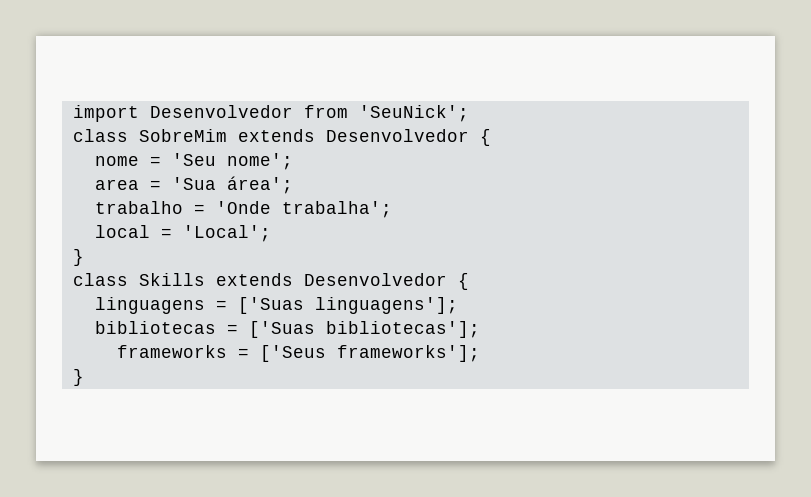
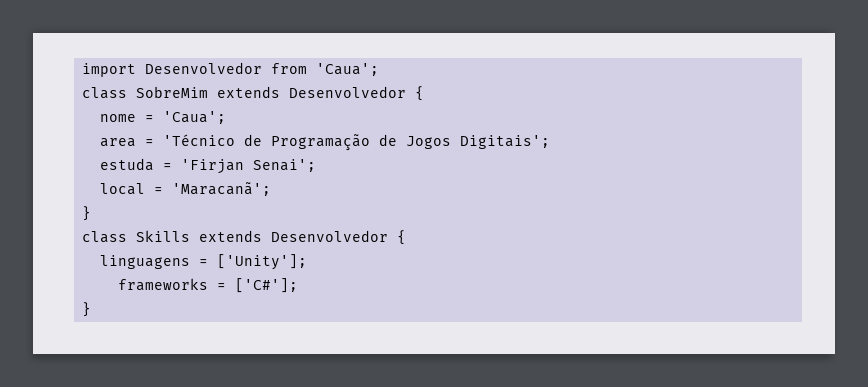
[358,105,469,122] 'SeuNick'; -> [316,63,380,76] 'Caua';
[171,153,293,170] 'Seu nome'; -> [163,111,227,124] 'Caua';
[171,176,293,194] [94,201,392,218] 'Sua área'; // trabalho = 'Onde trabalha'; -> [163,134,551,151] [100,158,317,174] 'Técnico de Programação de Jogos Digitais'; // estuda = 'Firjan Senai';
[182,225,271,242] 'Local'; -> [172,182,272,196] 'Maracanã';
[237,297,458,314] [94,321,480,338] ['Suas linguagens']; // bibliotecas = ['Suas bibliotecas']; -> [217,254,308,270] ['Unity'];
[259,345,480,362] ['Seus frameworks']; -> [235,278,299,293] ['C#'];

